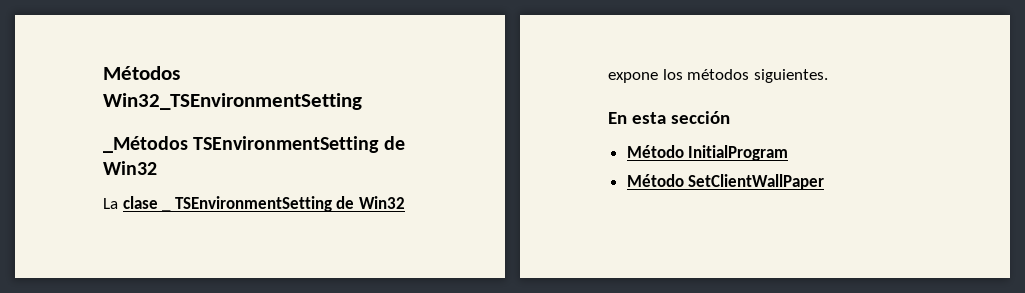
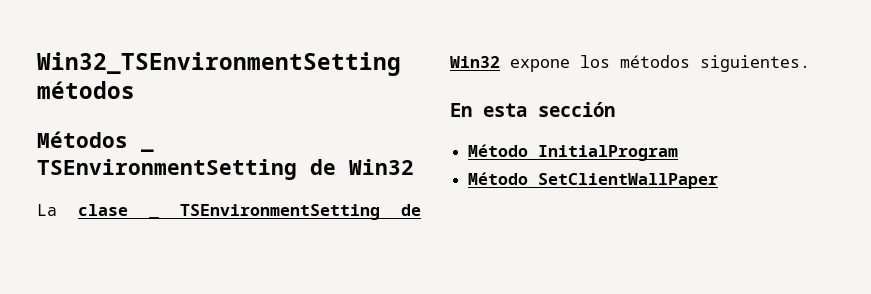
[103,66,180,80] [103,93,362,110] [103,136,188,153] Métodos Win32_TSEnvironmentSetting // _Métodos -> [37,52,401,76] [37,81,135,99] [37,131,128,148] [141,148,154,152] Win32_TSEnvironmentSetting métodos // Métodos _

